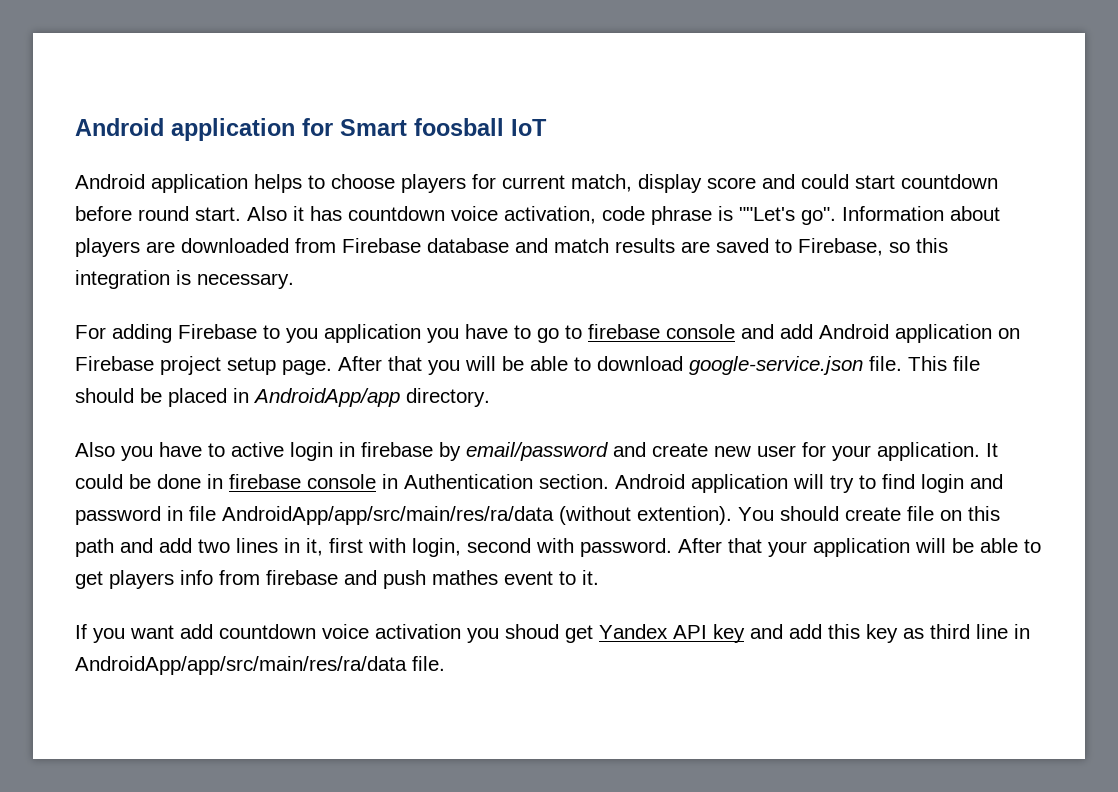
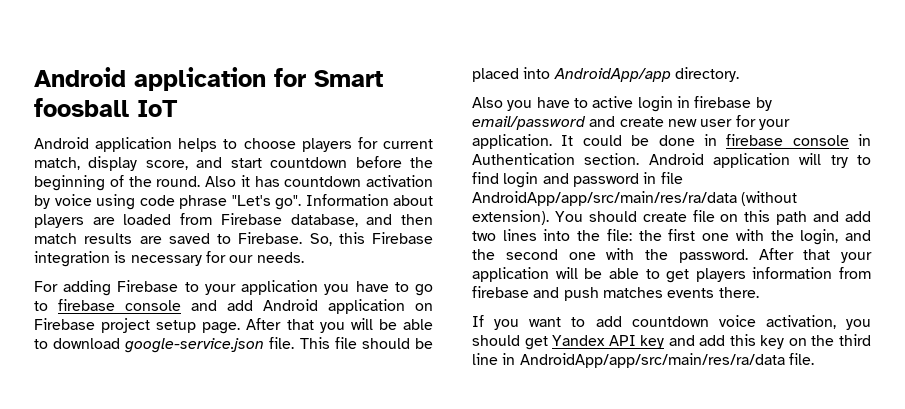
[707,174,998,189] [75,206,795,225] score and could start countdown before round start. Also it has countdown voice activation, code phrase is ""Let's -> [145,156,433,170] [34,175,433,191] [34,194,271,210] score, and start countdown before the beginning of the round. Also it has countdown activation by voice using code phrase "Let's
[181,238,289,253] downloaded -> [123,214,172,225] loaded
[427,238,548,253] database and -> [290,214,434,227] database, and then
[798,238,948,256] [75,270,294,289] Firebase, so this integration is necessary. -> [238,232,433,246] [34,251,304,267] Firebase. So, this Firebase integration is necessary for our needs.
[286,328,318,343] you -> [204,284,236,295] your
[233,388,249,403] in -> [523,67,551,79] into
[637,506,732,525] extention). -> [472,210,549,225] extension).
[284,538,574,557] in it, first with login, second with -> [543,229,871,245] [472,248,668,260] into the file: the first one with the login, and the second one with the
[180,570,213,585] info -> [752,267,833,279] information
[432,570,599,585] mathes event to it. -> [602,287,759,298] matches events there.
(174, 632) none -> [571,317,586,327] to
[375,624,559,643] activation you shoud -> [765,315,871,330] [472,335,520,346] activation, you should
[903,628,924,639] as -> [788,335,835,346] on the

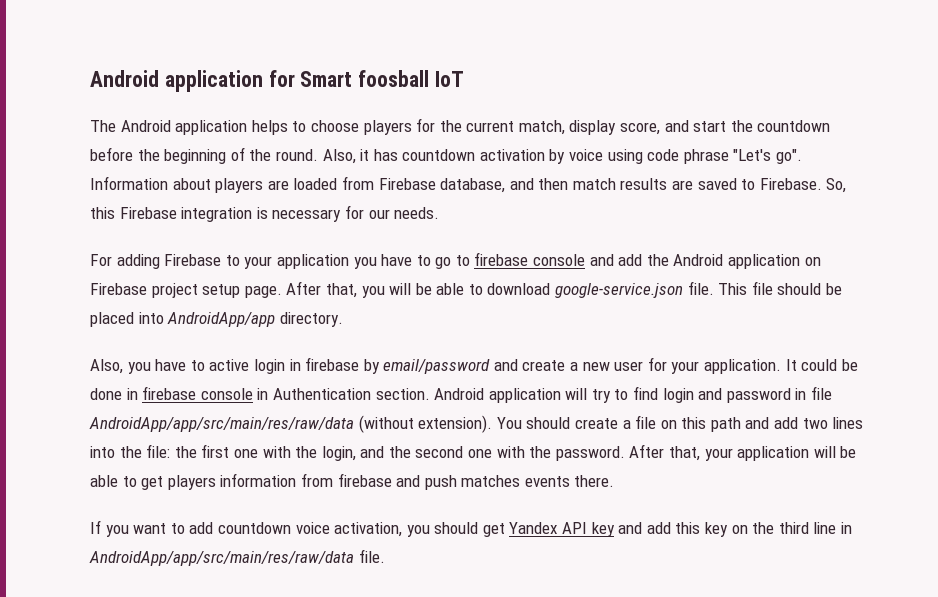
(178, 108) none -> [90,120,116,132] The
(378, 143) none -> [439,120,462,132] the
(262, 163) none -> [730,120,753,132] the
[205,176,236,187] Also -> [322,149,356,164] Also,
(253, 305) none -> [646,254,669,266] the
[286,319,314,330] that -> [325,283,357,298] that,
[472,97,503,108] Also -> [90,359,123,374] Also,
(664, 122) none -> [570,362,579,371] a
[472,191,737,206] AndroidApp/app/src/main/res/ra/data -> [89,417,354,432] AndroidApp/app/src/main/res/raw/data
(687, 217) none -> [622,420,631,429] a
[803,249,831,260] that -> [669,446,701,461] that,
[519,353,785,368] AndroidApp/app/src/main/res/ra/data -> [89,551,354,566] AndroidApp/app/src/main/res/raw/data

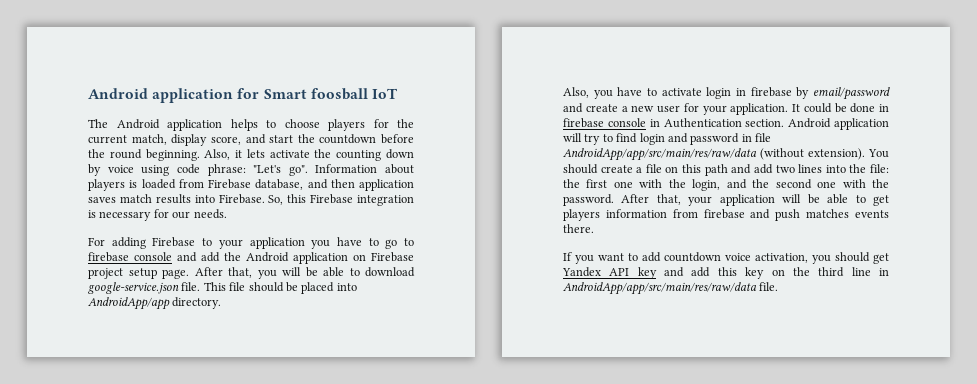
[164,147,545,164] beginning of the round. Also, it has countdown activation -> [109,149,414,161] round beginning. Also, it lets activate the counting down
[683,149,729,164] phrase -> [207,164,246,176] phrase:
[267,180,289,190] are -> [129,180,138,188] is
[572,178,756,190] match results are saved to -> [359,179,414,191] [88,194,215,204] application saves match results into
[209,359,250,371] active -> [661,88,702,96] activate

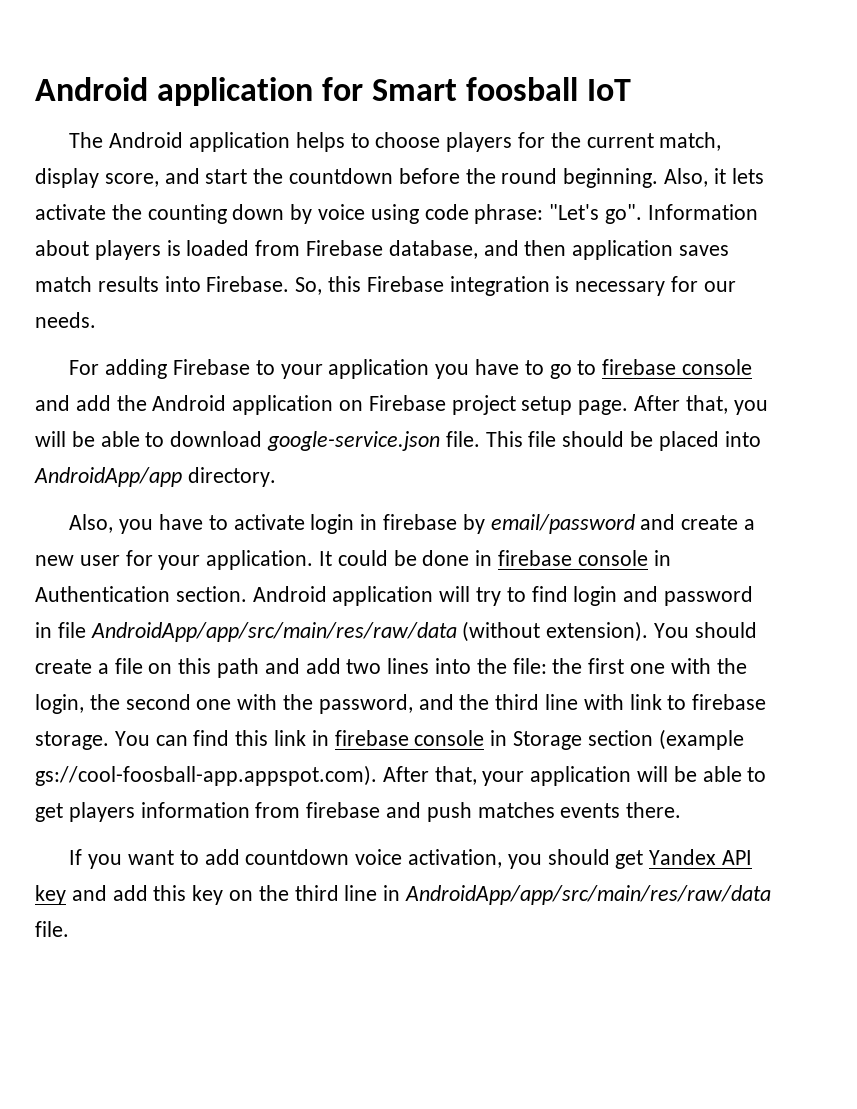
[726,179,747,189] and -> (84, 704) none
[563,194,614,206] password. -> [318,694,767,714] [35,729,744,750] [35,765,377,786] password, and the third line with link to firebase storage. You can find this link in firebase console in Storage section (example gs://cool-foosball-app.appspot.com).

